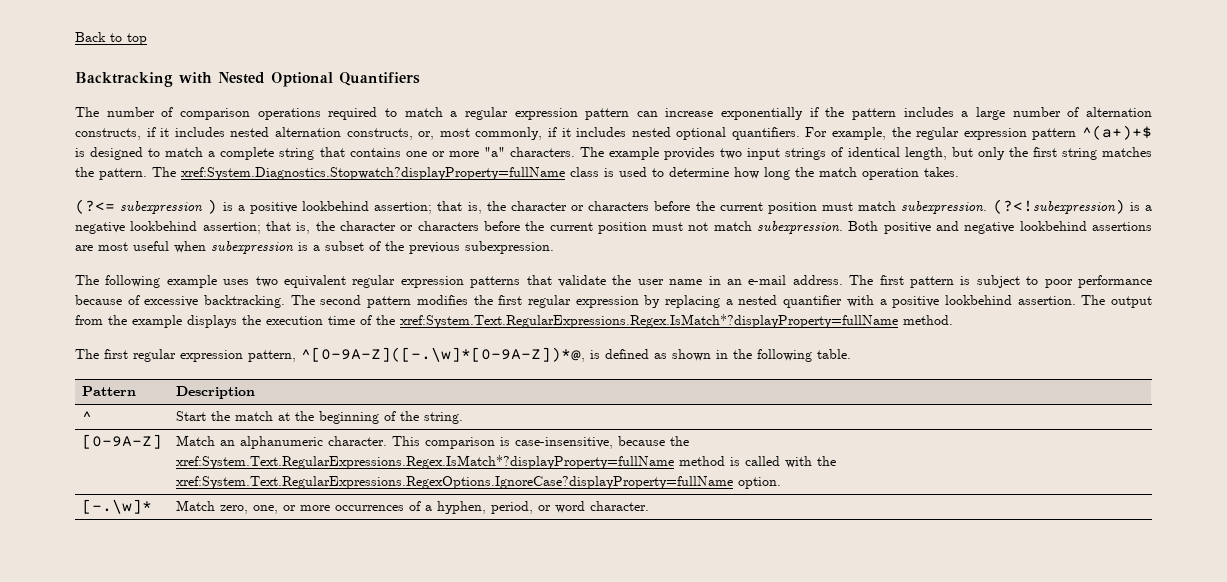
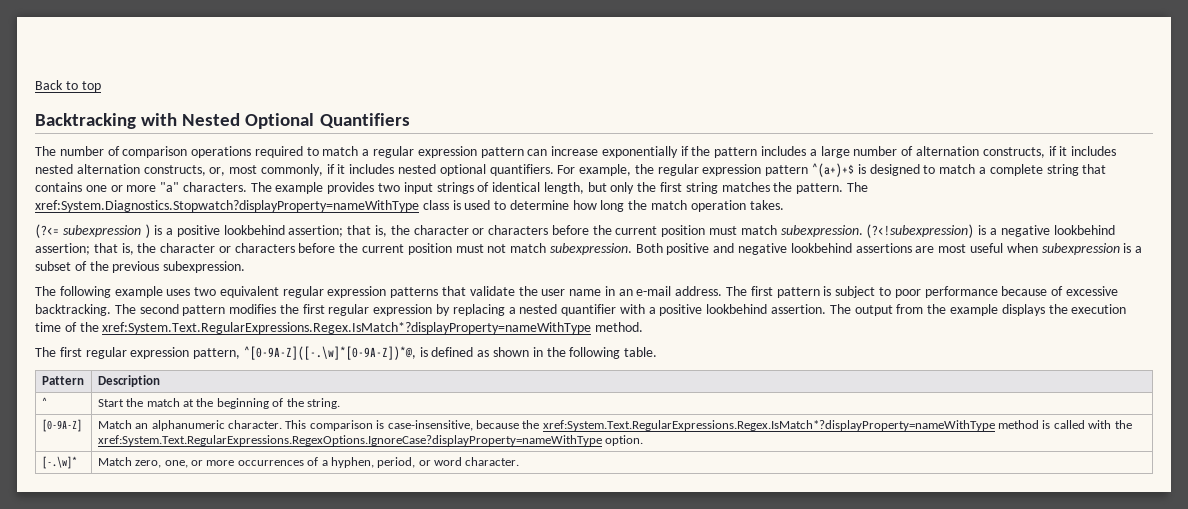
[181,167,565,180] xref:System.Diagnostics.Stopwatch?displayProperty=fullName -> [35,200,419,212] xref:System.Diagnostics.Stopwatch?displayProperty=nameWithType
[400,314,898,328] xref:System.Text.RegularExpressions.Regex.IsMatch*?displayProperty=fullName -> [102,322,592,334] xref:System.Text.RegularExpressions.Regex.IsMatch*?displayProperty=nameWithType
[175,455,674,469] xref:System.Text.RegularExpressions.Regex.IsMatch*?displayProperty=fullName -> [542,420,995,431] xref:System.Text.RegularExpressions.Regex.IsMatch*?displayProperty=nameWithType
[175,476,733,489] xref:System.Text.RegularExpressions.RegexOptions.IgnoreCase?displayProperty=fullName -> [97,435,602,446] xref:System.Text.RegularExpressions.RegexOptions.IgnoreCase?displayProperty=nameWithType

